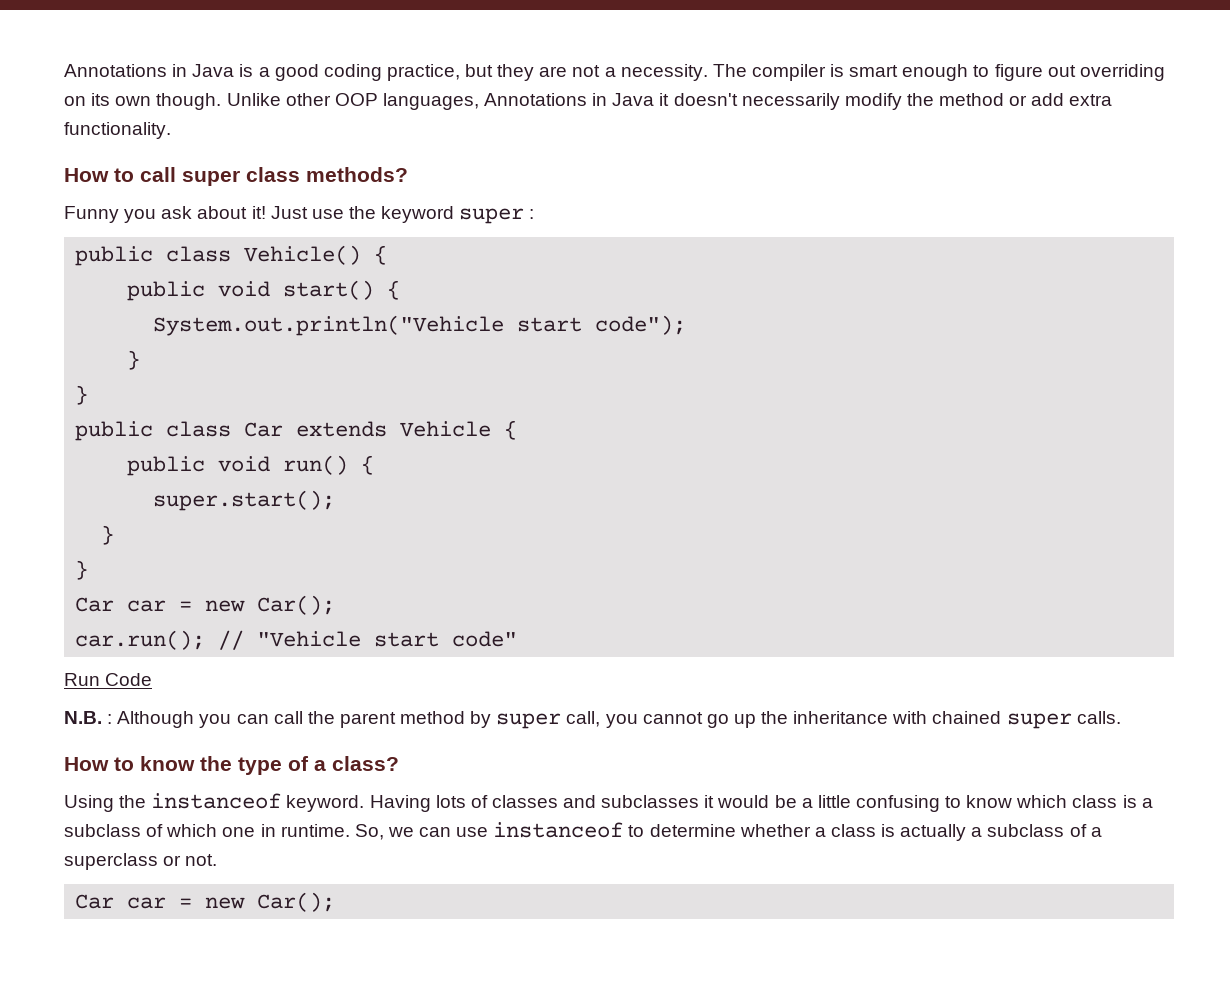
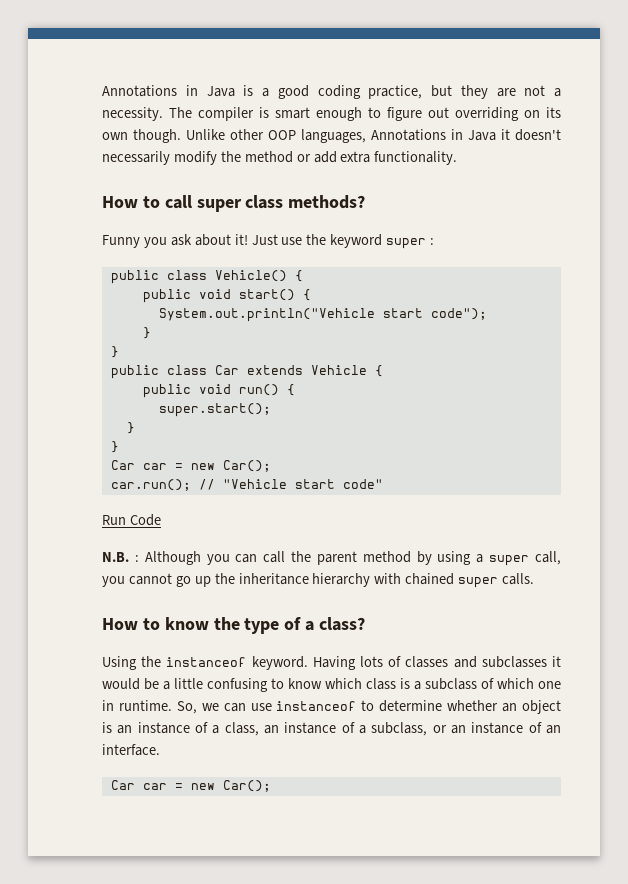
(492, 719) none -> [437,551,484,565] using a
(889, 717) none -> [312,573,371,587] hierarchy
[814,824,1102,841] [64,853,218,870] a class is actually a subclass of a superclass or not. -> [502,700,562,714] [102,722,561,736] [102,744,160,756] an object is an instance of a class, an instance of a subclass, or an instance of an interface.

